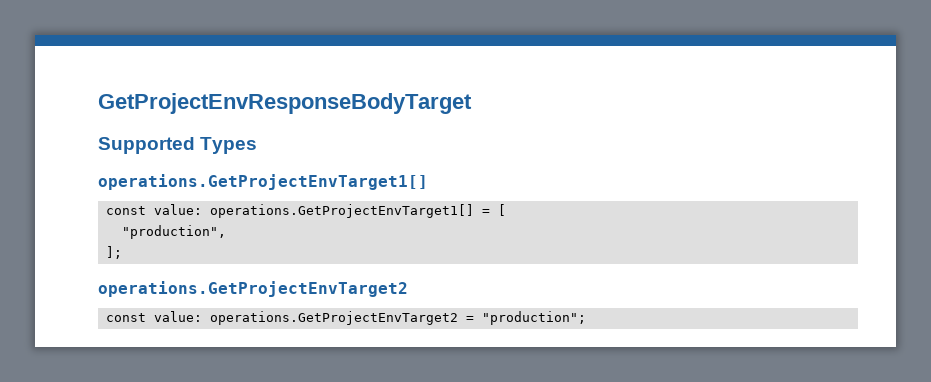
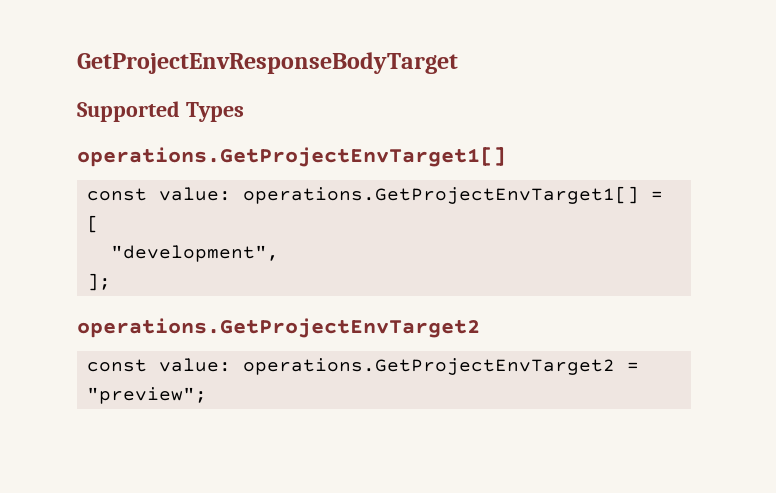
[122,225,227,239] "production", -> [111,245,280,262] "development",
[482,311,587,325] "production"; -> [87,387,208,404] "preview";

